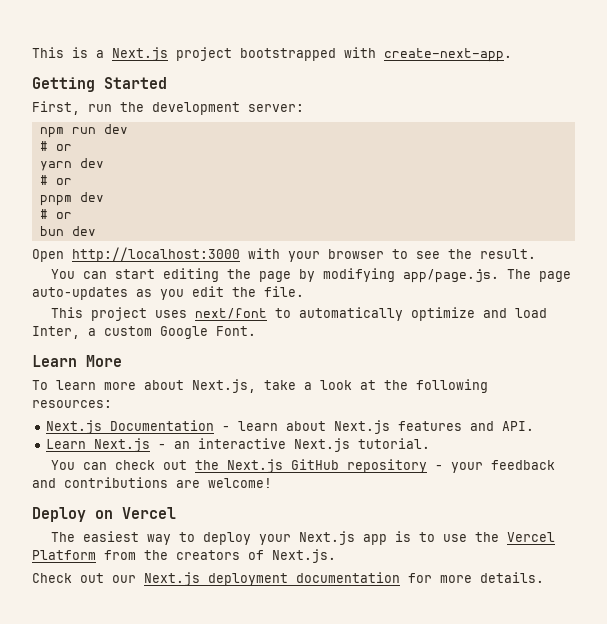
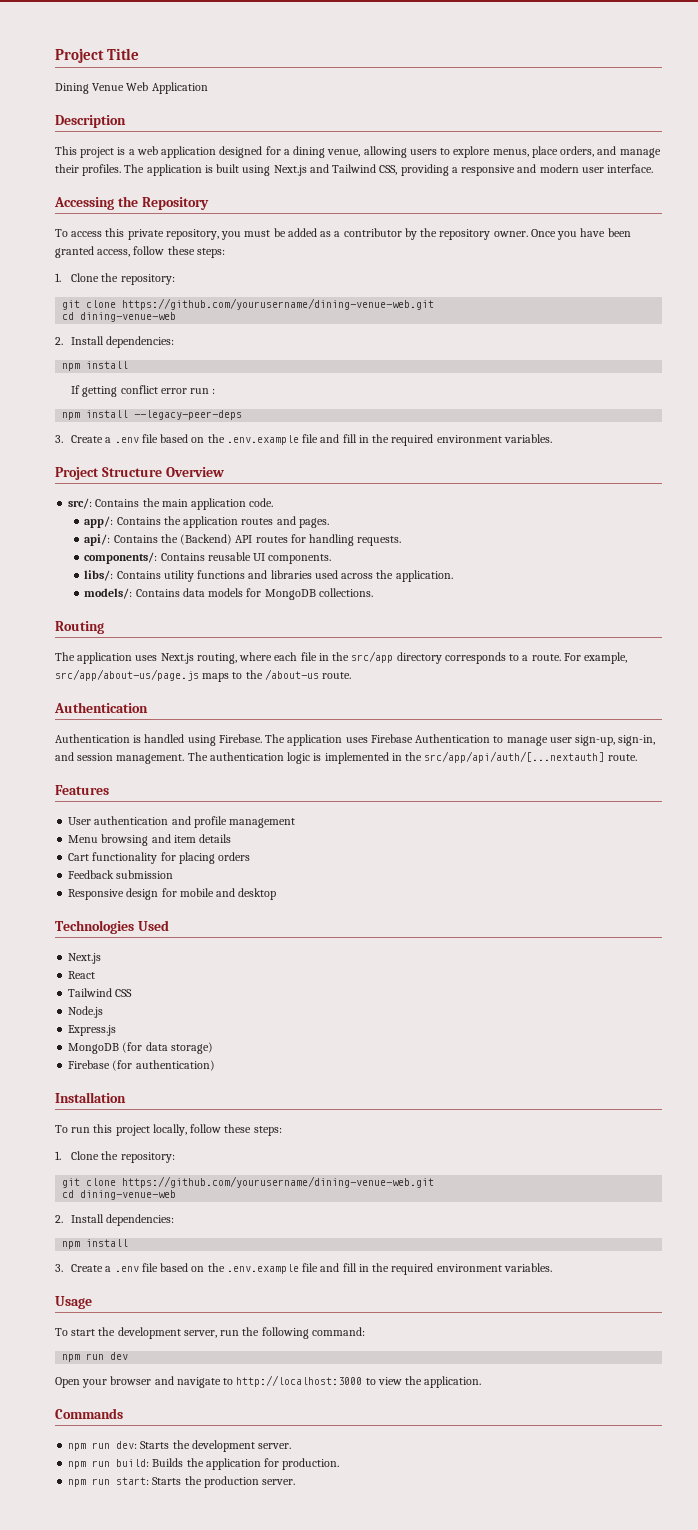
[32,47,512,62] [32,77,167,92] [32,101,304,115] [39,124,128,138] [39,141,72,151] [39,158,104,171] [39,175,72,185] [39,192,104,206] [39,209,72,219] [39,226,96,236] [32,247,536,262] [51,268,572,283] [32,286,304,300] [51,307,548,321] [32,326,256,339] [32,355,122,367] [32,379,488,393] [32,400,112,408] [46,420,535,434] [46,438,431,452] [51,459,556,473] [32,477,272,488] [32,507,176,522] [51,531,556,545] [32,549,336,563] [32,572,544,586] This is a Next.js project bootstrapped with create-next-app. // Getting Started // First, run the development server: // npm run dev // # or // yarn dev // # or // pnpm dev // # or // bun dev // Open http://localhost:3000 with your browser to see the result. // You can start editing the page by modifying app/page.js. The page auto-updates as you edit the file. // This project uses next/font to automatically optimize and load Inter, a custom Google Font. // Learn More // To learn more about Next.js, take a look at the following resources: // Next.js Documentation - learn about Next.js features and API. // Learn Next.js - an interactive Next.js tutorial. // You can check out the Next.js GitHub repository - your feedback and contributions are welcome! // Deploy on Vercel // The easiest way to deploy your Next.js app is to use the Vercel Platform from the creators of Next.js. // Check out our Next.js deployment documentation for more details. -> [55,48,140,63] [55,82,208,94] [55,115,126,128] [55,146,661,158] [55,164,654,176] [54,196,209,210] [55,228,631,240] [55,246,225,258] [55,273,175,285] [62,298,435,310] [62,312,177,322] [55,336,175,348] [62,361,129,371] [71,385,216,397] [62,410,243,420] [55,434,552,446] [55,467,224,480] [68,498,274,510] [84,516,329,528] [84,534,402,546] [84,552,332,564] [84,570,453,582] [84,588,373,600] [55,621,104,634] [55,651,628,664] [55,669,352,682] [54,702,148,713] [55,734,656,746] [55,751,637,764] [55,785,109,795] [68,816,296,828] [68,834,232,846] [68,852,251,864] [68,870,174,879] [68,888,277,900] [55,920,169,934] [68,953,102,964] [68,971,96,979] [68,988,133,997] [68,1006,104,1018] [68,1025,117,1036] [68,1042,213,1054] [68,1060,215,1071] [55,1092,126,1103] [55,1124,282,1136] [55,1151,175,1163] [62,1176,435,1188] [62,1190,177,1200] [55,1214,175,1226] [62,1239,129,1249] [55,1263,552,1275] [55,1296,92,1309] [55,1327,365,1339] [62,1352,129,1362] [55,1375,482,1388] [55,1408,123,1419] [68,1440,292,1452] [68,1458,340,1470] [68,1476,296,1488] Project Title // Dining Venue Web Application // Description // This project is a web application designed for a dining venue, allowing users to explore menus, place orders, and manage their profiles. The application is built using Next.js and Tailwind CSS, providing a responsive and modern user interface. // Accessing the Repository // To access this private repository, you must be added as a contributor by the repository owner. Once you have been granted access, follow these steps: // 1. Clone the repository: // git clone https://github.com/yourusername/dining-venue-web.git // cd dining-venue-web // 2. Install dependencies: // npm install // If getting conflict error run : // npm install --legacy-peer-deps // 3. Create a .env file based on the .env.example file and fill in the required environment variables. // Project Structure Overview // src/: Contains the main application code. // app/: Contains the application routes and pages. // api/: Contains the (Backend) API routes for handling requests. // components/: Contains reusable UI components. // libs/: Contains utility functions and libraries used across the application. // models/: Contains data models for MongoDB collections. // Routing // The application uses Next.js routing, where each file in the src/app directory corresponds to a route. For example, src/app/about-us/page.js maps to the /about-us route. // Authentication // Authentication is handled using Firebase. The application uses Firebase Authentication to manage user sign-up, sign-in, and session management. The authentication logic is implemented in the src/app/api/auth/[...nextauth] route. // Features // User authentication and profile management // Menu browsing and item details // Cart functionality for placing orders // Feedback submission // Responsive design for mobile and desktop // Technologies Used // Next.js // React // Tailwind CSS // Node.js // Express.js // MongoDB (for data storage) // Firebase (for authentication) // Installation // To run this project locally, follow these steps: // 1. Clone the repository: // git clone https://github.com/yourusername/dining-venue-web.git // cd dining-venue-web // 2. Install dependencies: // npm install // 3. Create a .env file based on the .env.example file and fill in the required environment variables. // Usage // To start the development server, run the following command: // npm run dev // Open your browser and navigate to http://localhost:3000 to view the application. // Commands // npm run dev: Starts the development server. // npm run build: Builds the application for production. // npm run start: Starts the production server.

